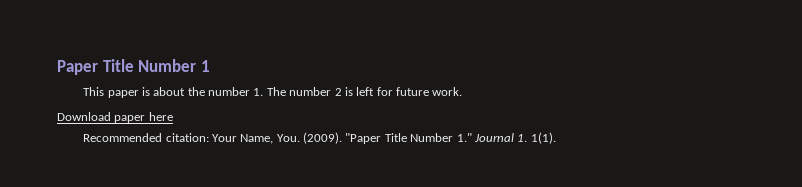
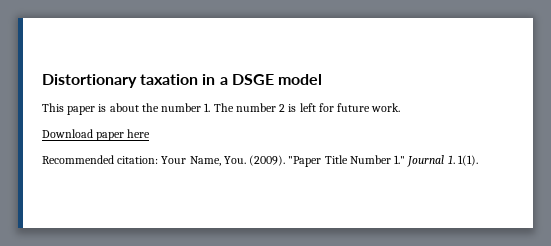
[57,59,210,75] Paper Title Number 1 -> [42,74,322,88] Distortionary taxation in a DSGE model

